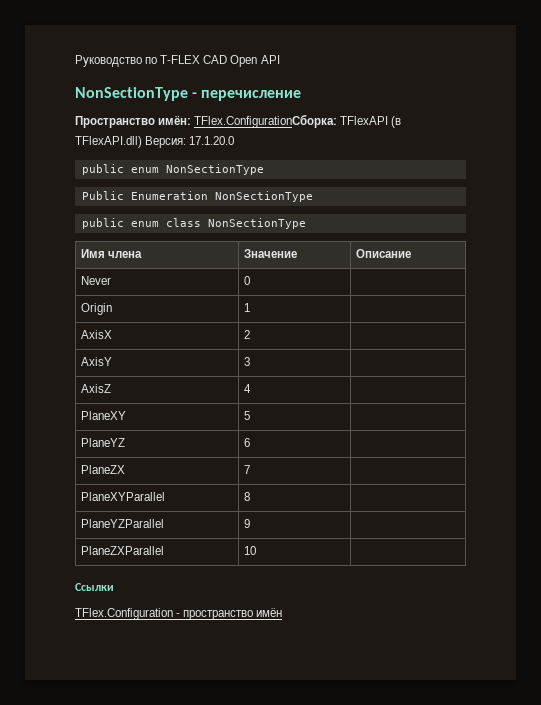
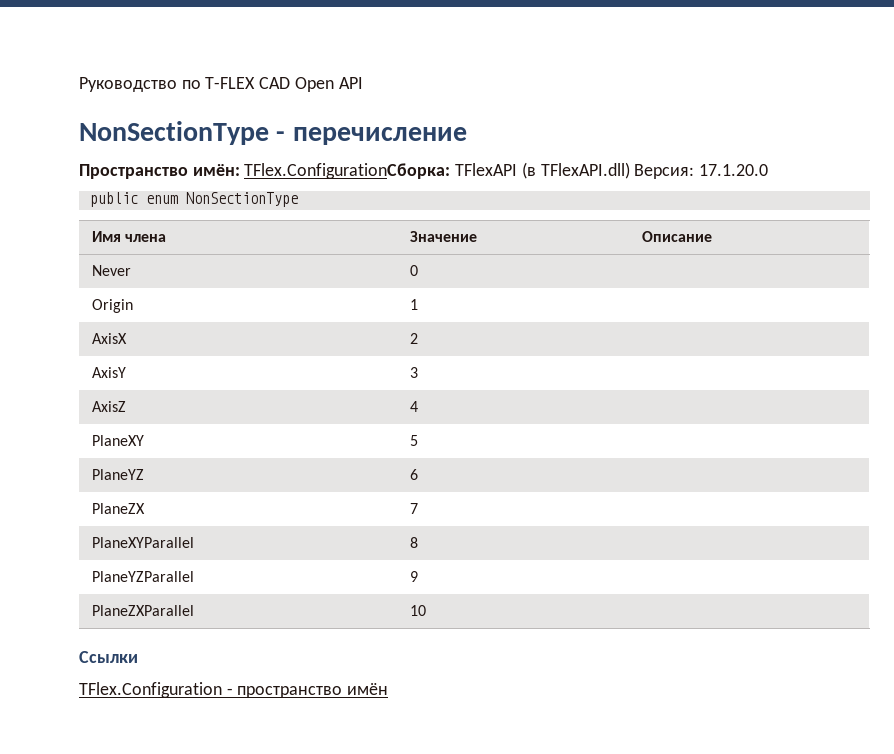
[81,191,313,202] [81,218,306,229] // Public Enumeration NonSectionType // public enum class NonSectionType -> (298, 199) none

